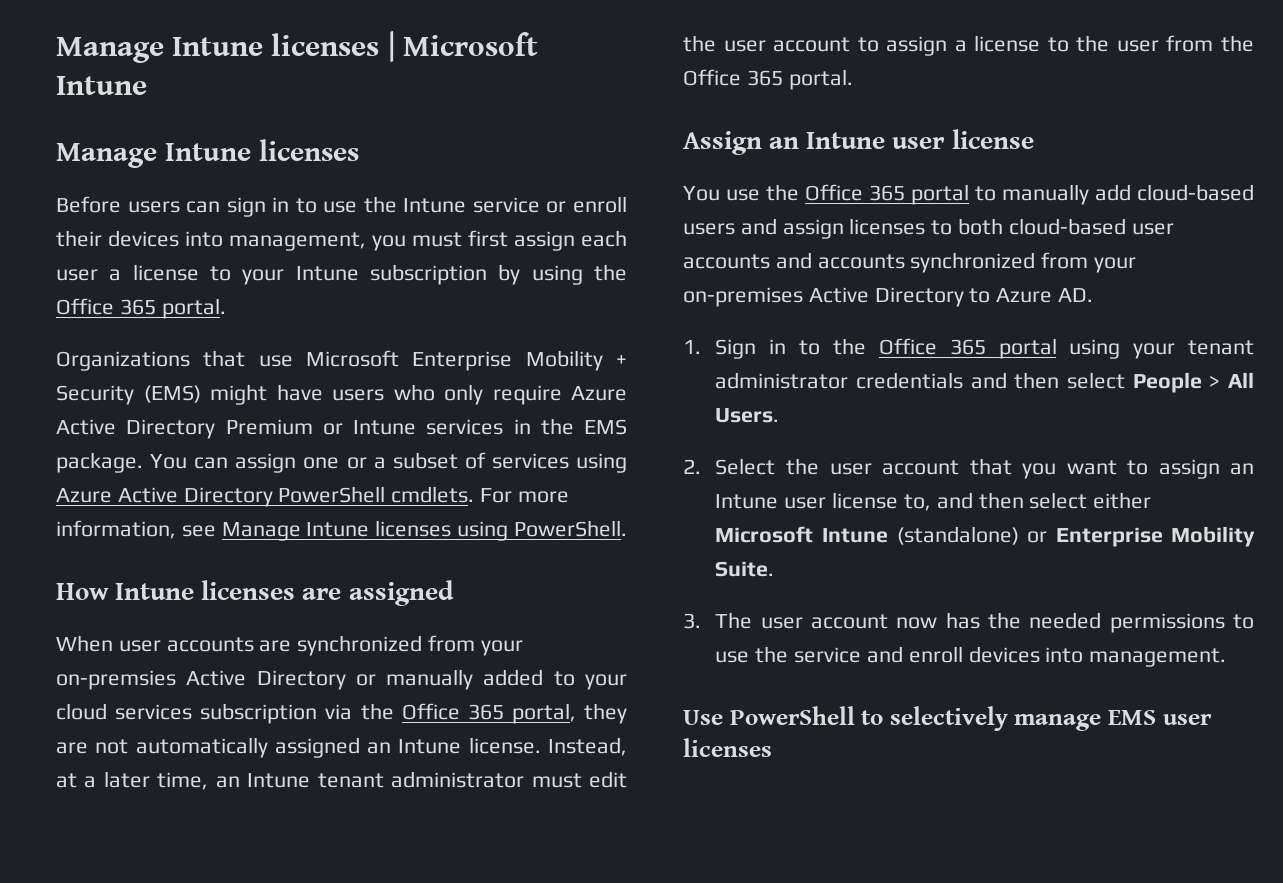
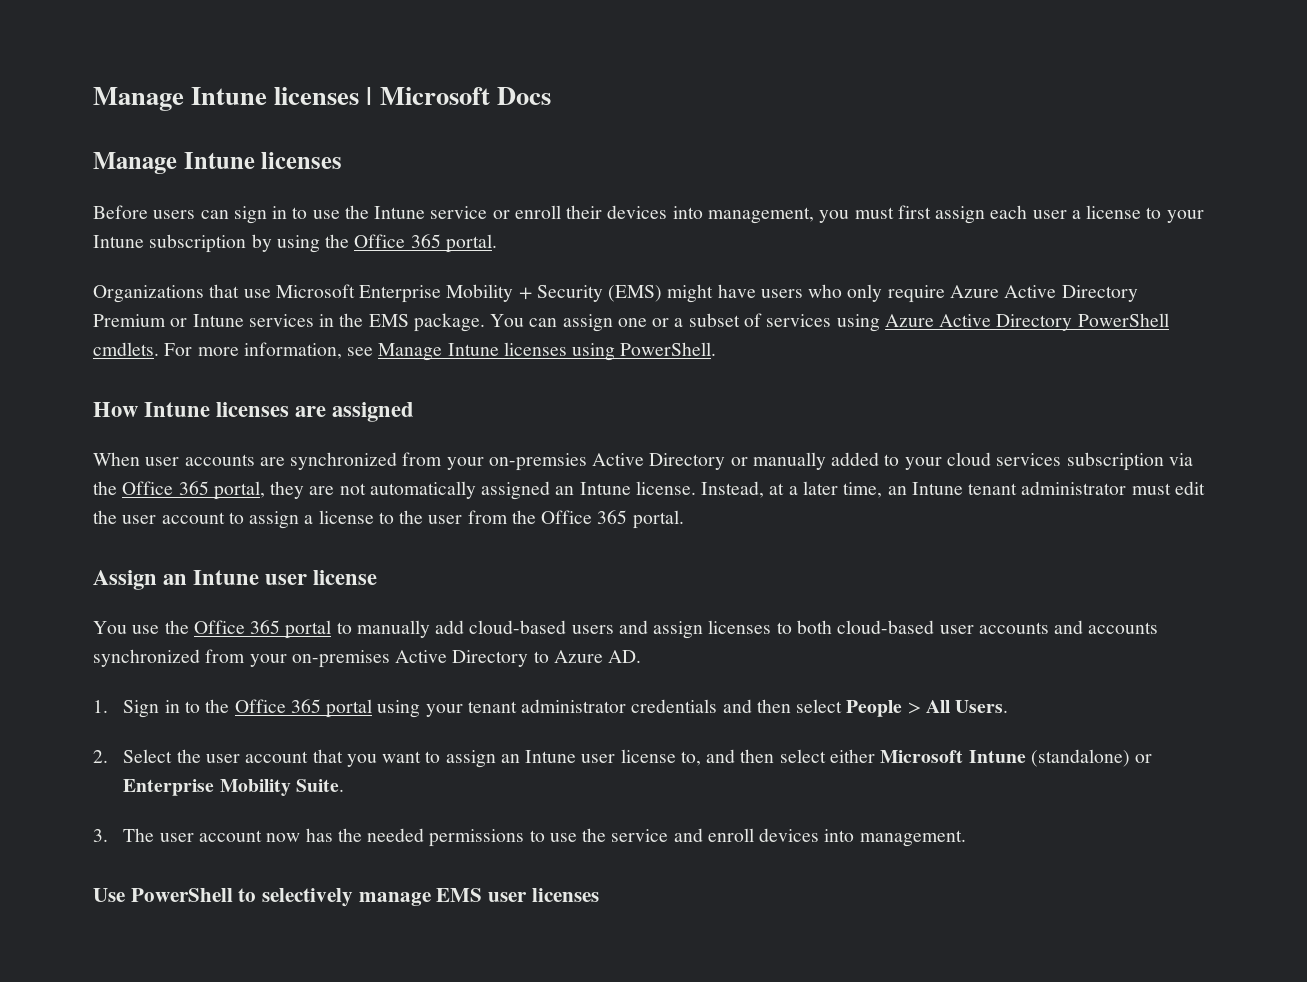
[56,76,147,95] Intune -> [496,87,551,105] Docs

